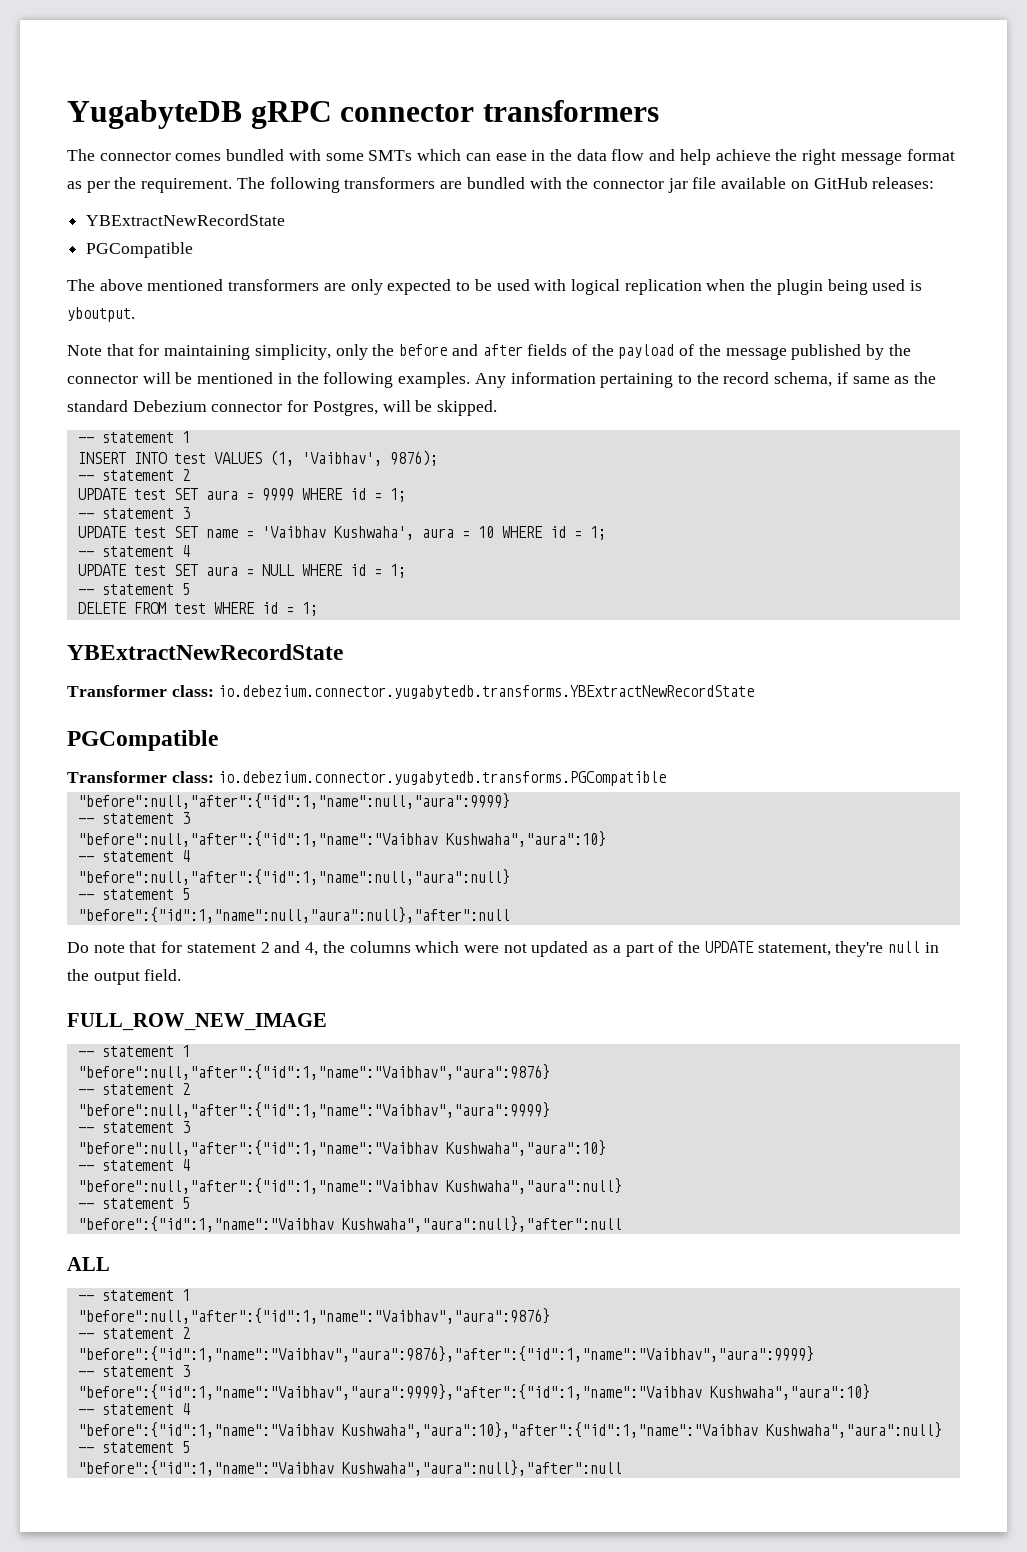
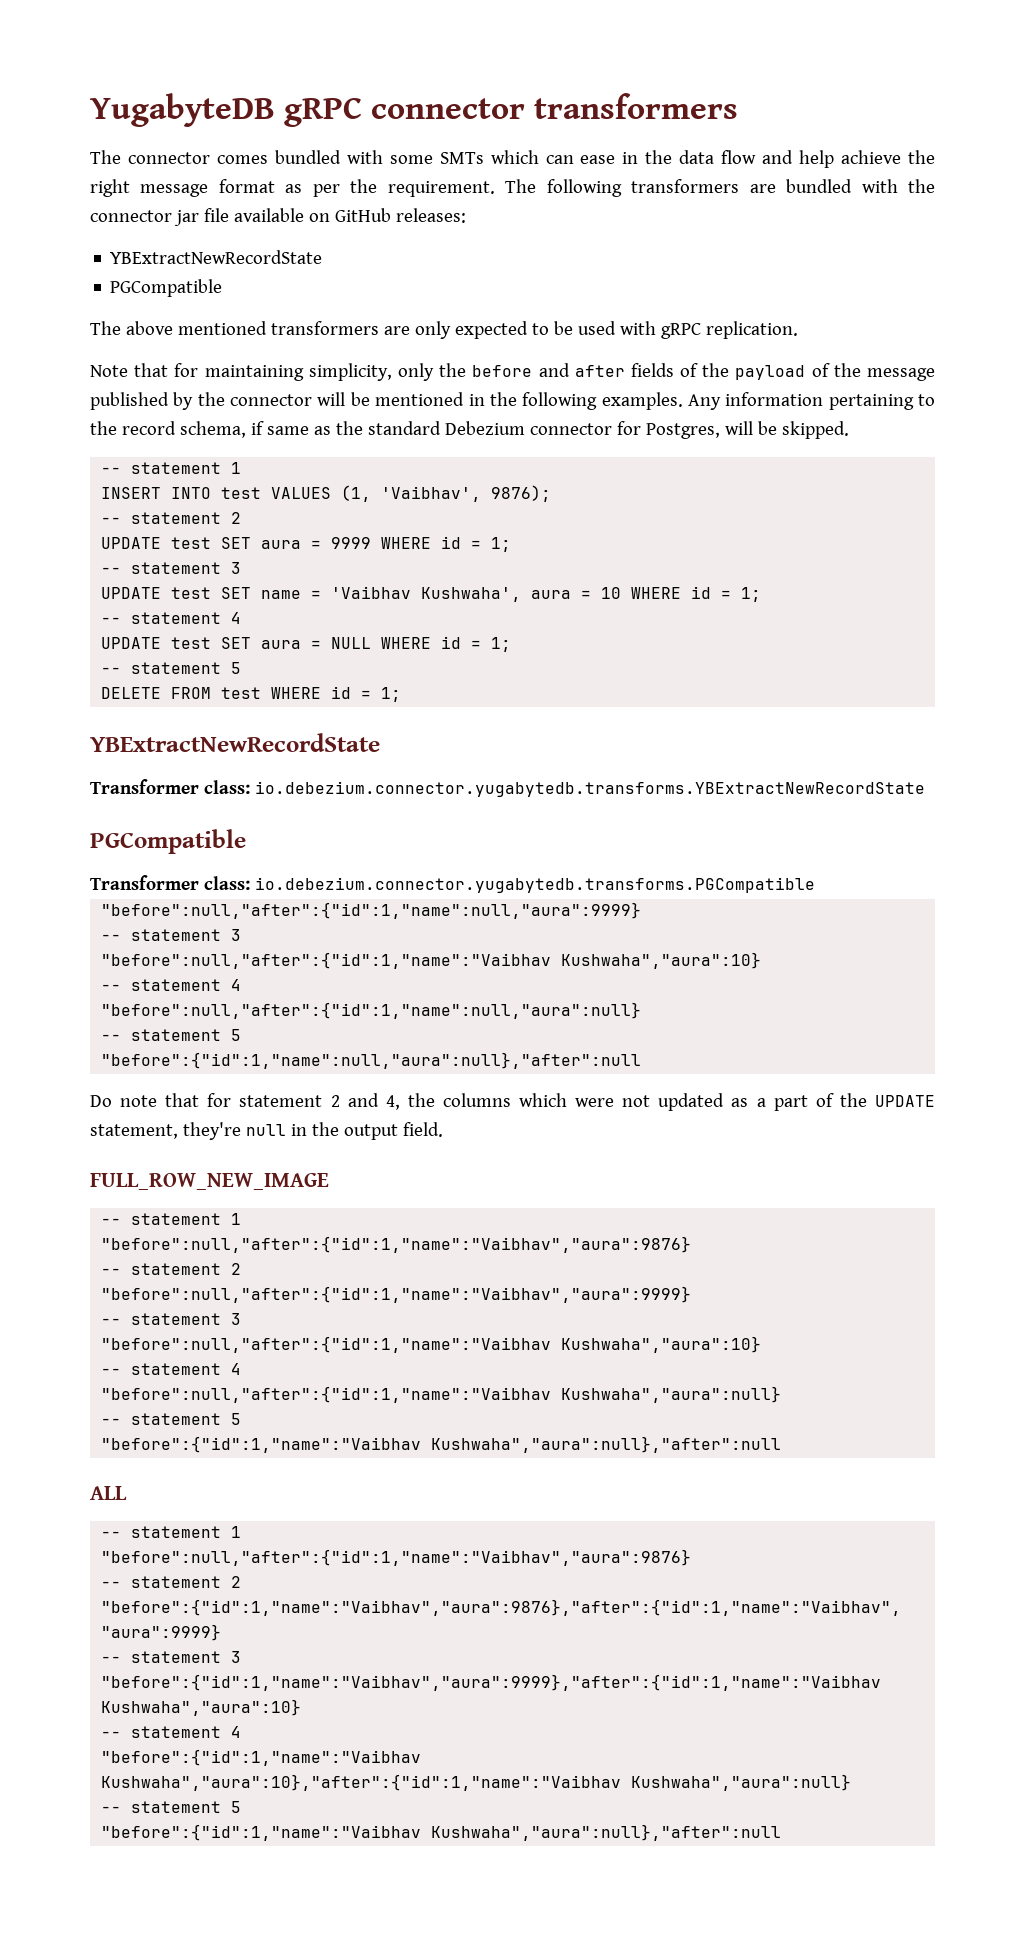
[570,279,923,295] [67,307,135,322] logical replication when the plugin being used is yboutput. -> [660,321,798,339] gRPC replication.

